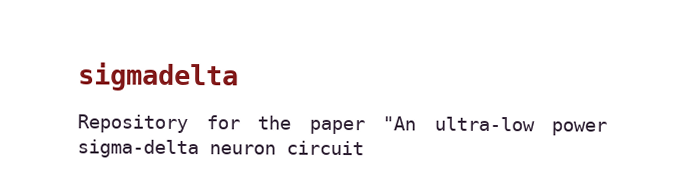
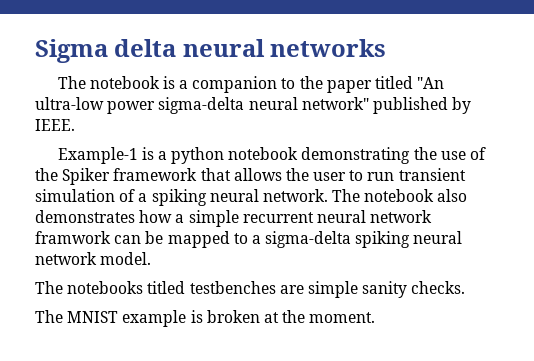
[78,62,239,92] [77,114,240,134] sigmadelta // Repository for -> [35,39,387,63] [57,76,296,93] Sigma delta neural networks // The notebook is a companion to
(365, 127) none -> [375,76,414,89] titled
[209,140,364,156] neuron circuit -> [248,97,472,114] [35,119,75,131] [57,147,487,164] [35,168,466,185] [35,189,468,206] [35,210,433,227] [35,231,463,248] [35,252,152,265] [35,281,466,298] [35,310,376,327] neural network" published by IEEE. // Example-1 is a python notebook demonstrating the use of the Spiker framework that allows the user to run transient simulation of a spiking neural network. The notebook also demonstrates how a simple recurrent neural network framwork can be mapped to a sigma-delta spiking neural network model. // The notebooks titled testbenches are simple sanity checks. // The MNIST example is broken at the moment.

